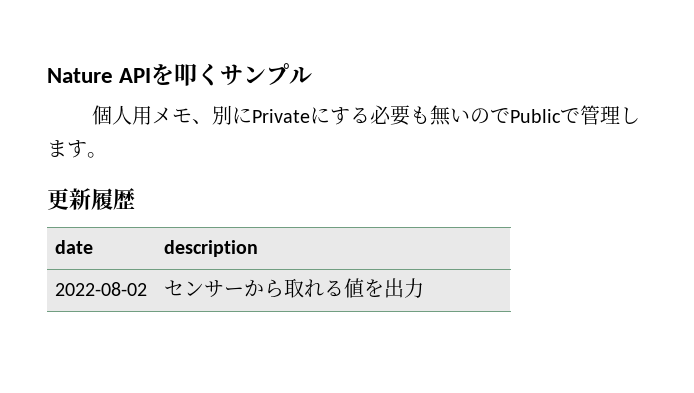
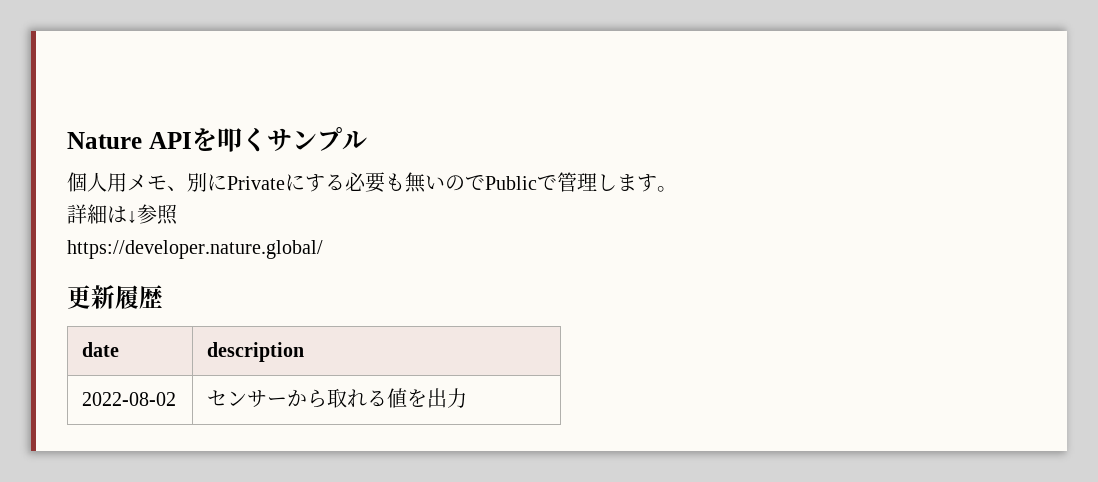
(107, 155) none -> [67,204,178,225] [67,240,323,259] // 詳細は↓参照 // https://developer.nature.global/

